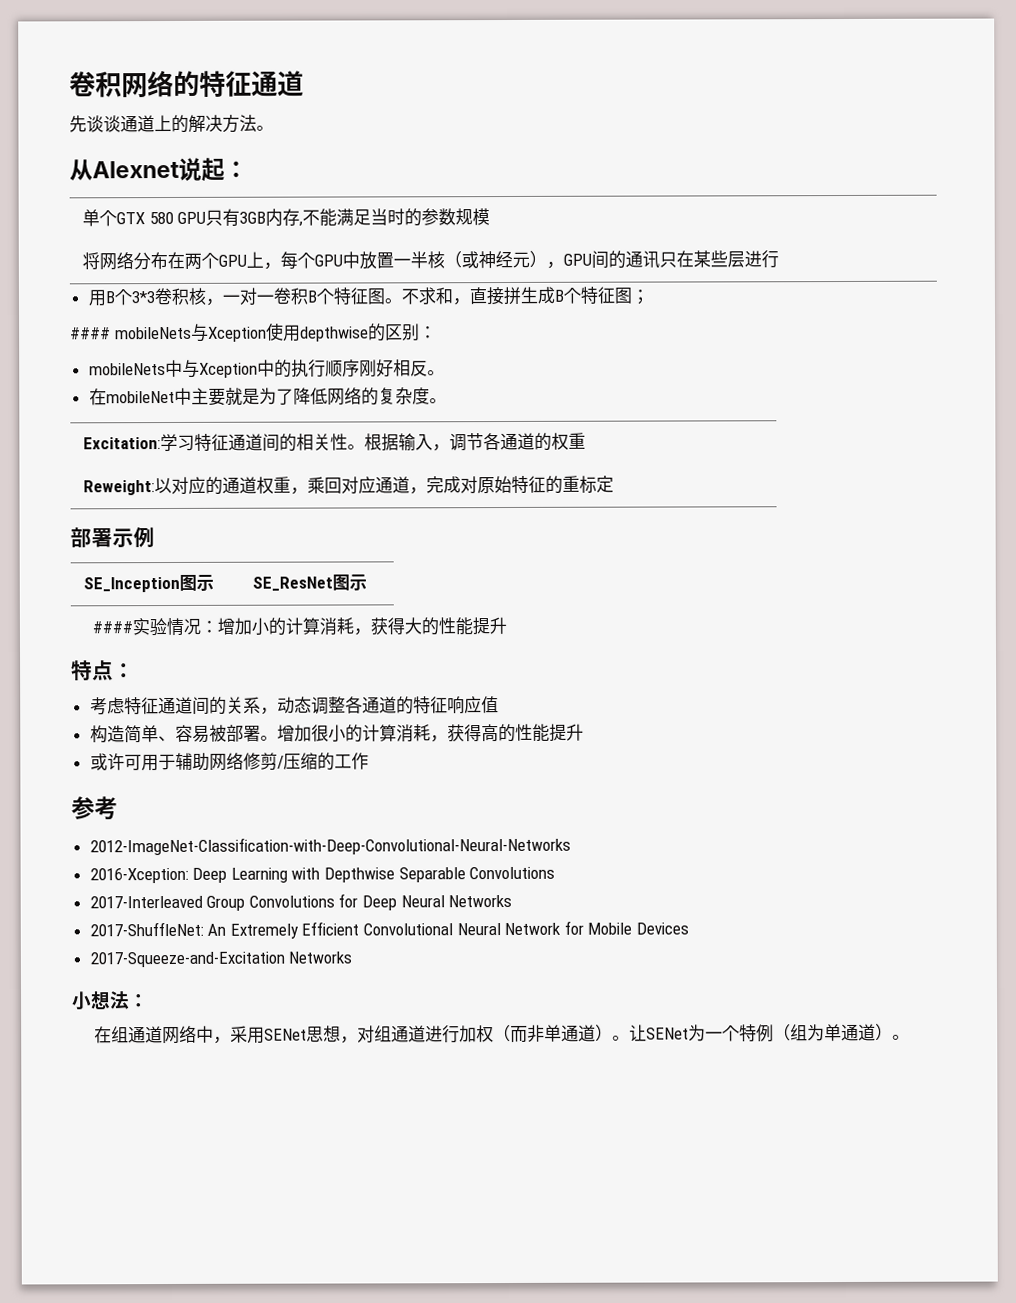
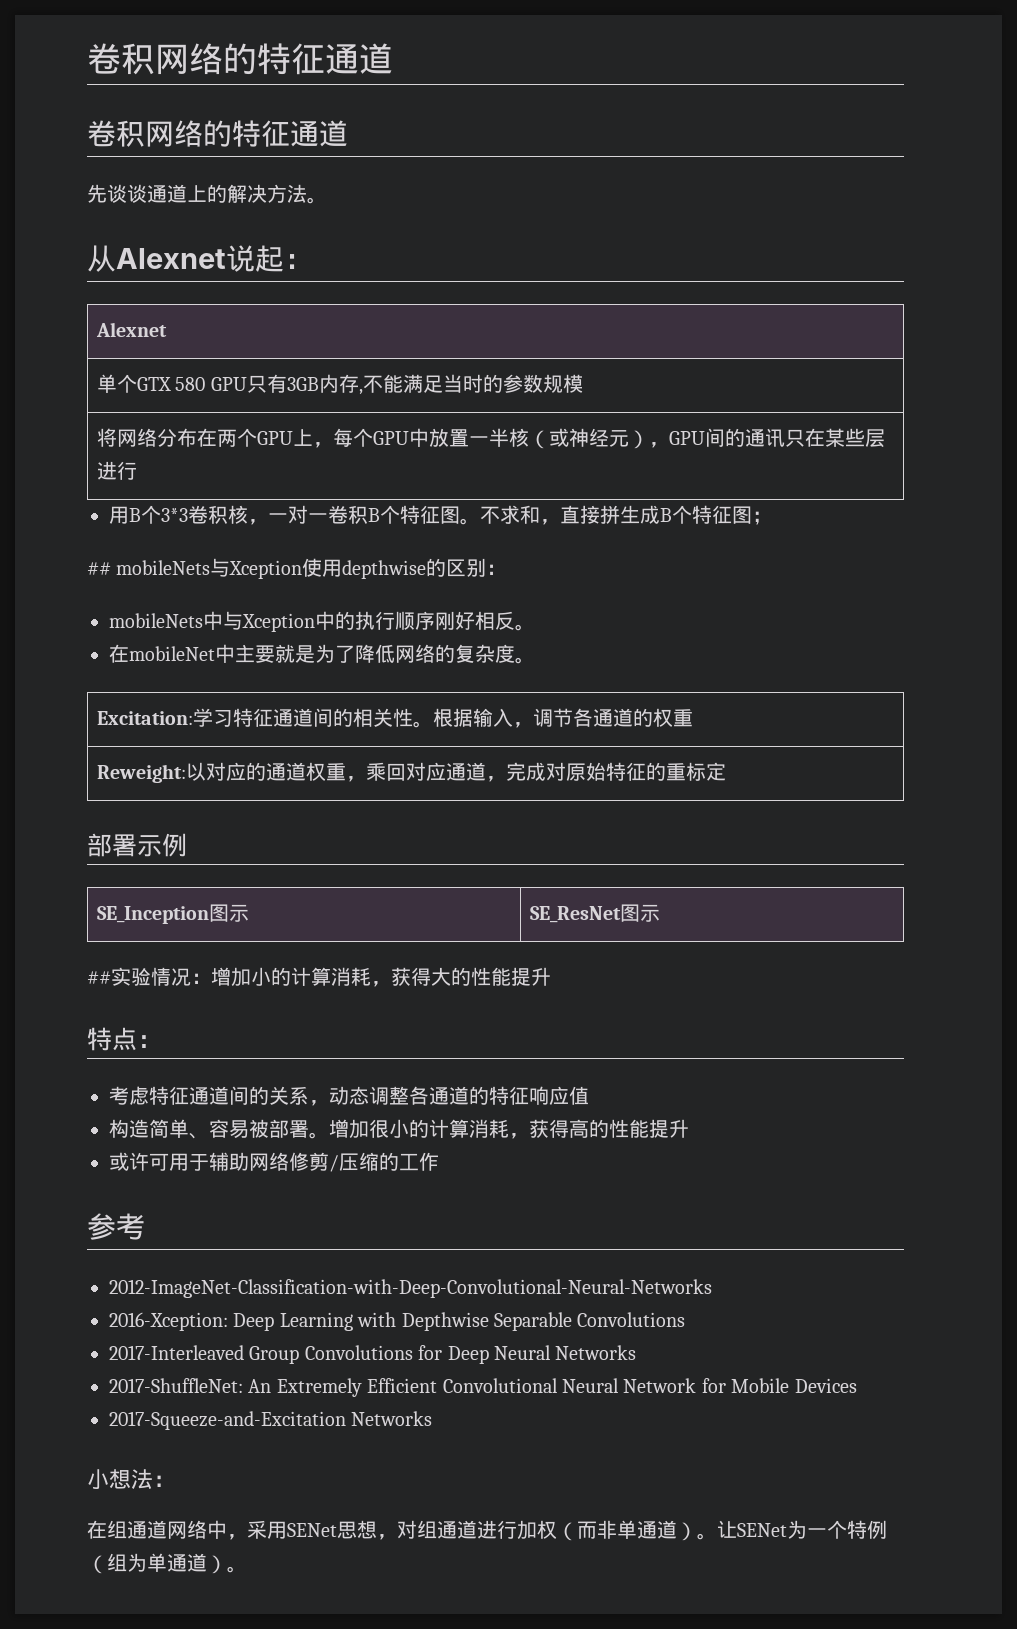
[69,70,304,98] 卷积网络的特征通道 -> [87,43,393,75] [87,120,348,147] 卷积网络的特征通道 // 卷积网络的特征通道
(248, 169) none -> [95,322,167,337] // Alexnet
[70,327,111,340] #### -> [87,562,111,575] ##
[92,621,134,634] #### -> [87,971,111,984] ##

